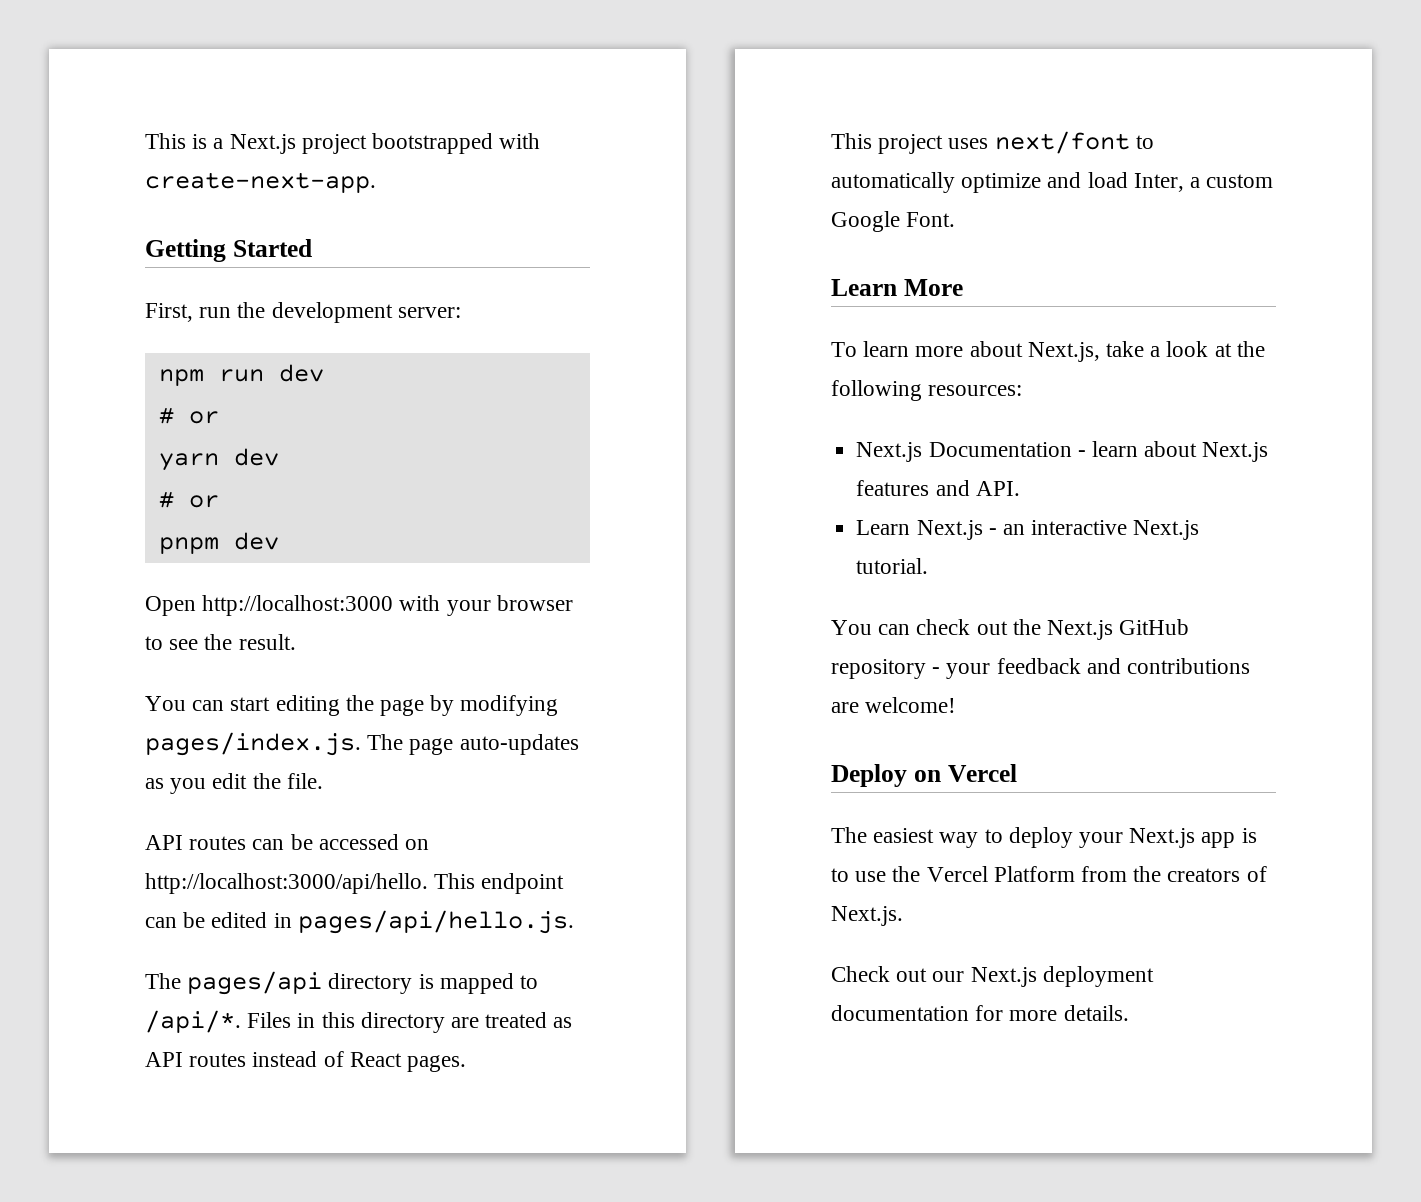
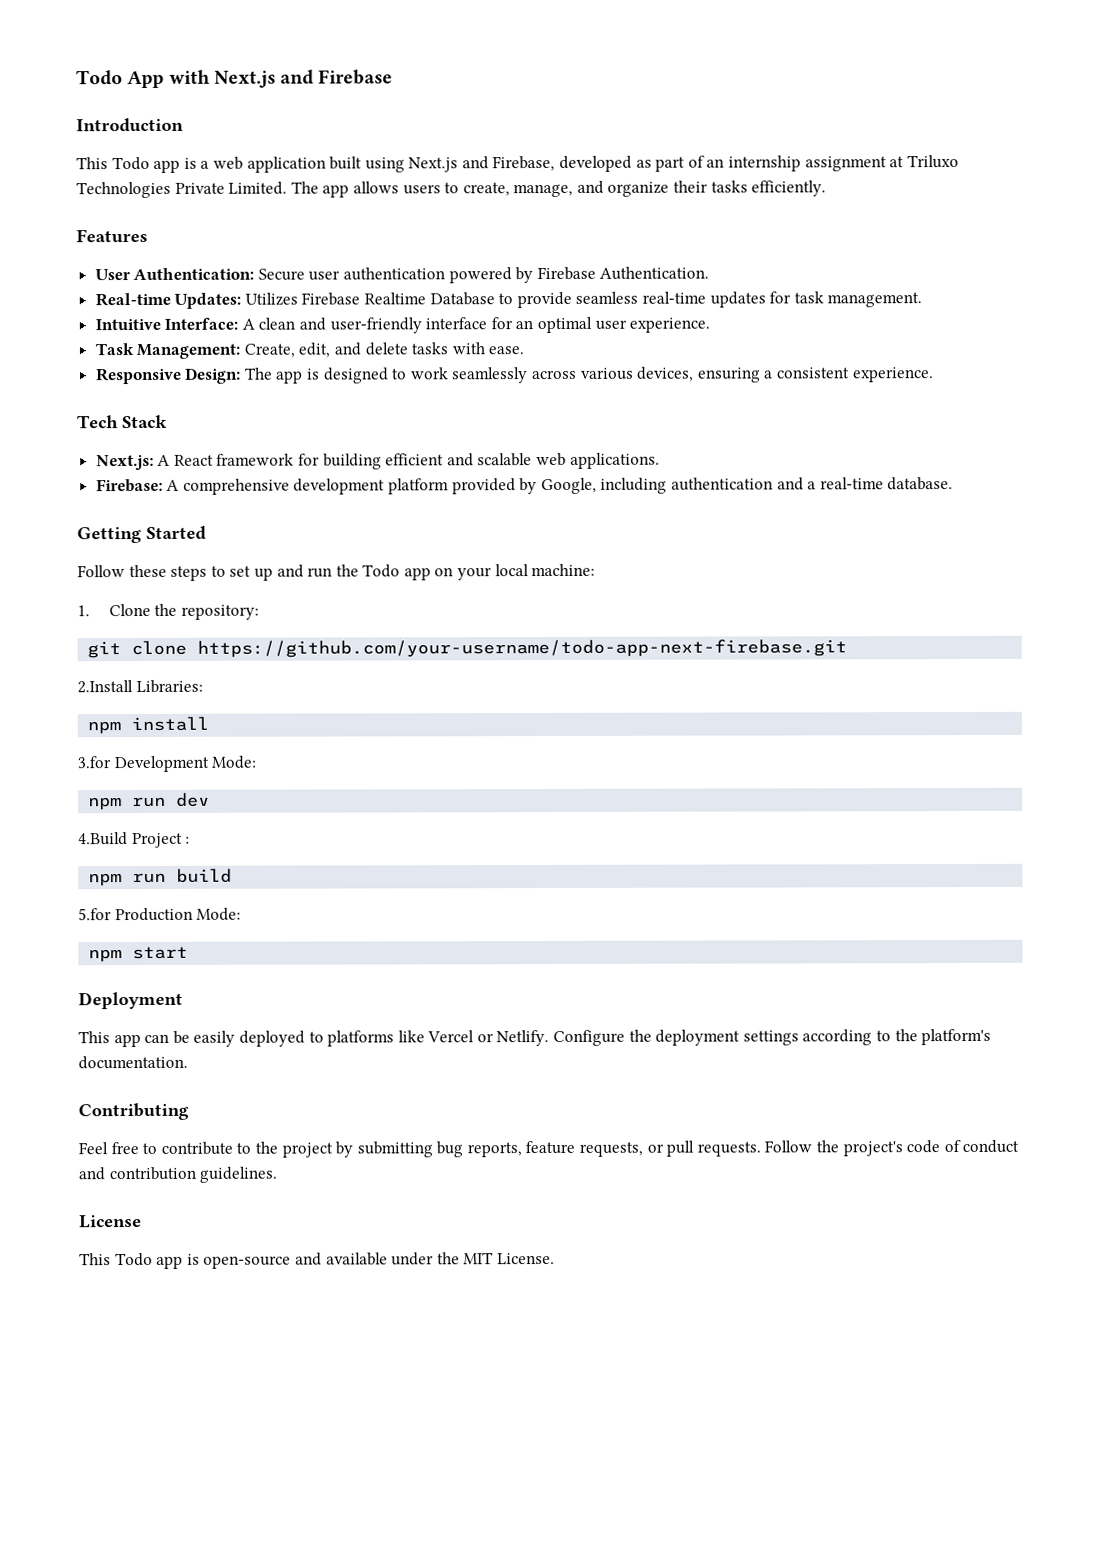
[145,133,541,154] [145,172,376,193] [145,239,312,262] [145,302,461,323] [158,364,324,386] [158,407,219,424] [158,448,279,471] [158,491,219,508] [158,532,279,554] [145,595,573,616] [145,634,296,650] [145,695,559,716] [145,732,579,756] [145,773,323,794] [145,834,430,850] [145,873,565,894] [145,910,574,934] [145,971,539,995] [145,1010,573,1033] [145,1051,467,1072] [831,131,1154,154] [831,172,1274,193] [831,211,956,232] [831,279,963,296] [831,341,1265,362] [831,380,1023,401] [856,441,1269,462] [856,480,1020,496] [856,520,1200,540] [856,558,929,574] [831,619,1190,640] [831,658,1251,679] [831,697,957,713] [831,764,1017,787] [831,827,1257,848] [831,866,1267,882] [831,906,903,926] [831,966,1154,987] [831,1005,1129,1021] This is a Next.js project bootstrapped with create-next-app. // Getting Started // First, run the development server: // npm run dev // # or // yarn dev // # or // pnpm dev // Open http://localhost:3000 with your browser to see the result. // You can start editing the page by modifying pages/index.js. The page auto-updates as you edit the file. // API routes can be accessed on http://localhost:3000/api/hello. This endpoint can be edited in pages/api/hello.js. // The pages/api directory is mapped to /api/*. Files in this directory are treated as API routes instead of React pages. // This project uses next/font to automatically optimize and load Inter, a custom Google Font. // Learn More // To learn more about Next.js, take a look at the following resources: // Next.js Documentation - learn about Next.js features and API. // Learn Next.js - an interactive Next.js tutorial. // You can check out the Next.js GitHub repository - your feedback and contributions are welcome! // Deploy on Vercel // The easiest way to deploy your Next.js app is to use the Vercel Platform from the creators of Next.js. // Check out our Next.js deployment documentation for more details. -> [76,69,394,89] [76,117,184,133] [76,155,959,173] [76,180,827,199] [76,228,148,244] [94,266,710,284] [94,291,923,309] [94,316,711,334] [94,342,525,360] [94,366,934,385] [77,414,168,429] [95,452,660,471] [95,477,954,495] [77,525,207,544] [77,563,596,581] [77,603,259,620] [87,639,848,659] [77,679,203,694] [87,716,210,735] [77,755,257,773] [88,792,211,811] [78,832,191,849] [88,868,233,887] [78,907,242,922] [88,946,189,963] [78,991,183,1010] [78,1028,992,1048] [78,1055,188,1070] [78,1102,189,1121] [78,1139,1020,1158] [78,1166,278,1183] [79,1215,142,1229] [79,1252,555,1269] Todo App with Next.js and Firebase // Introduction // This Todo app is a web application built using Next.js and Firebase, developed as part of an internship assignment at Triluxo Technologies Private Limited. The app allows users to create, manage, and organize their tasks efficiently. // Features // User Authentication: Secure user authentication powered by Firebase Authentication. // Real-time Updates: Utilizes Firebase Realtime Database to provide seamless real-time updates for task management. // Intuitive Interface: A clean and user-friendly interface for an optimal user experience. // Task Management: Create, edit, and delete tasks with ease. // Responsive Design: The app is designed to work seamlessly across various devices, ensuring a consistent experience. // Tech Stack // Next.js: A React framework for building efficient and scalable web applications. // Firebase: A comprehensive development platform provided by Google, including authentication and a real-time database. // Getting Started // Follow these steps to set up and run the Todo app on your local machine: // 1. Clone the repository: // git clone https://github.com/your-username/todo-app-next-firebase.git // 2.Install Libraries: // npm install // 3.for Development Mode: // npm run dev // 4.Build Project : // npm run build // 5.for Production Mode: // npm start // Deployment // This app can be easily deployed to platforms like Vercel or Netlify. Configure the deployment settings according to the platform's documentation. // Contributing // Feel free to contribute to the project by submitting bug reports, feature requests, or pull requests. Follow the project's code of conduct and contribution guidelines. // License // This Todo app is open-source and available under the MIT License.

